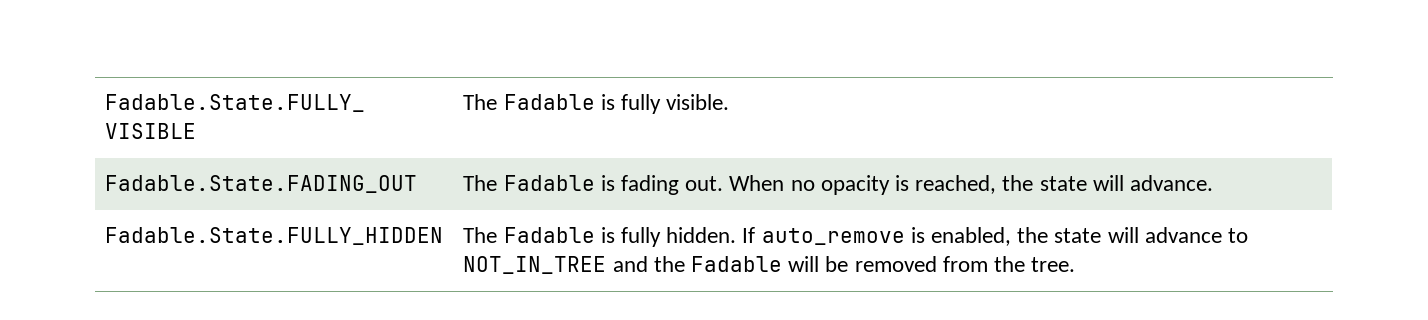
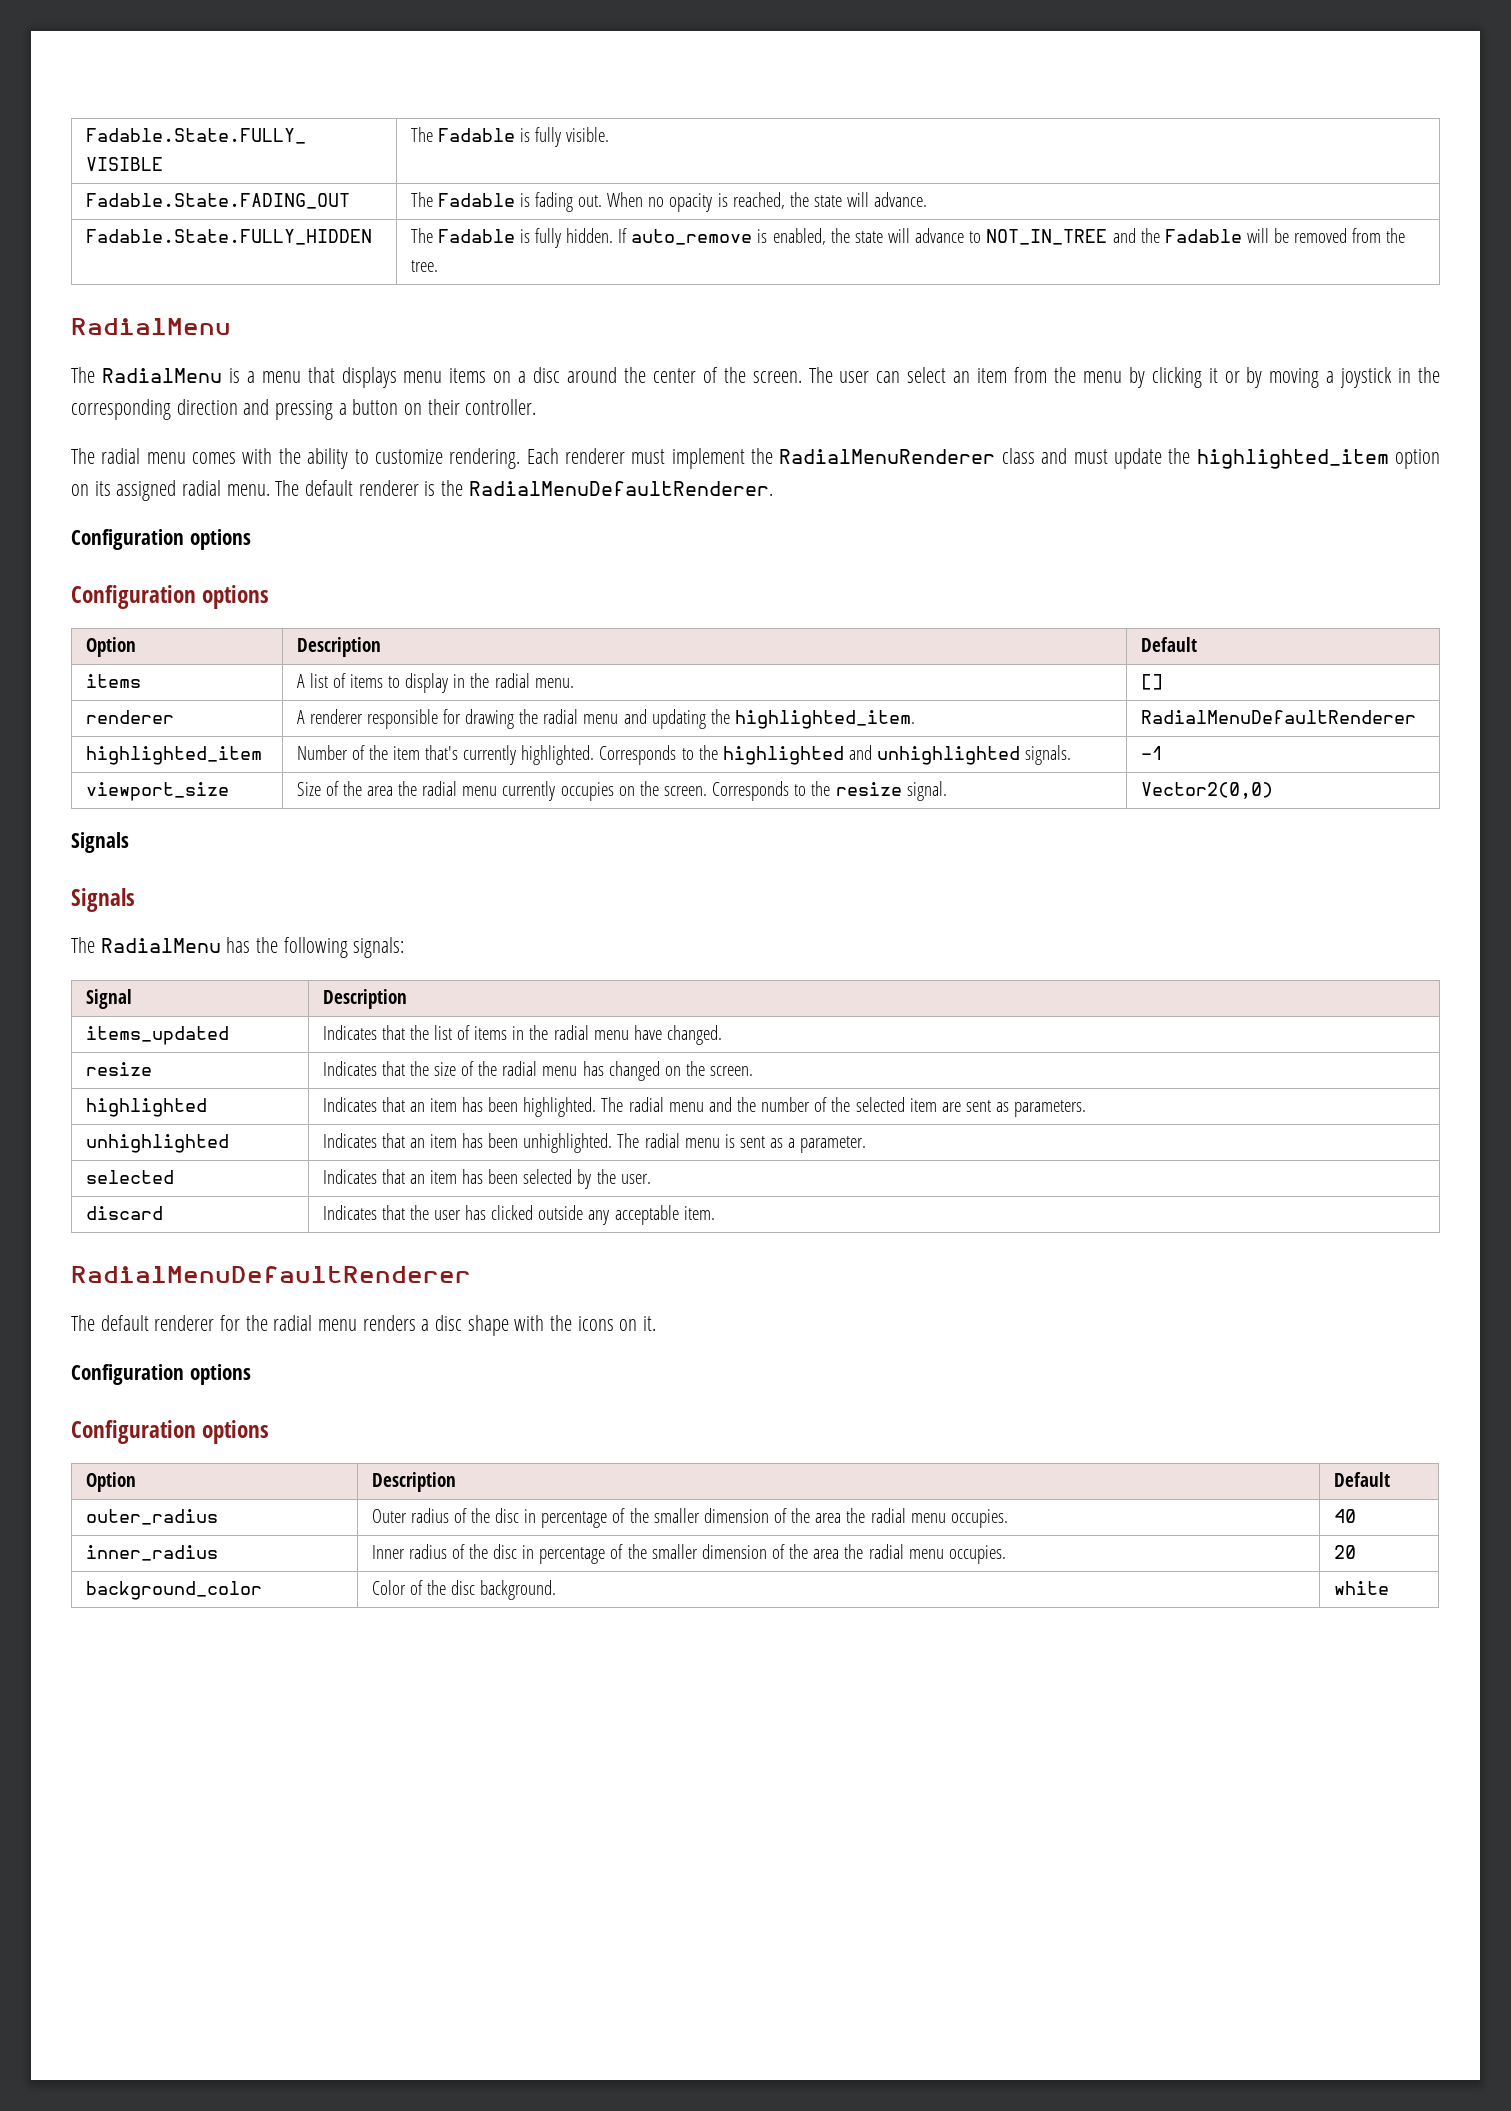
(1076, 264) none -> [71,318,231,335] [71,367,1441,388] [71,399,537,420] [71,448,1440,469] [71,480,773,501] [71,529,251,550] [71,585,270,609] [85,637,136,657] [296,637,381,657] [1140,637,1197,652] [85,674,141,688] [296,673,574,693] [1140,674,1163,690] [85,710,174,724] [296,709,915,729] [1140,710,1416,724] [85,746,262,765] [296,745,1072,765] [1140,746,1163,760] [85,782,229,801] [296,781,947,801] [1140,782,1273,799] [71,832,129,853] [71,888,135,912] [71,937,405,958] [85,989,132,1009] [322,989,407,1009] [85,1026,229,1045] [322,1025,722,1045] [85,1062,152,1076] [322,1061,754,1081] [85,1098,207,1117] [322,1097,1087,1117] [85,1134,229,1153] [322,1133,867,1153] [85,1170,174,1184] [322,1169,651,1189] [85,1206,163,1220] [322,1205,715,1225] [71,1266,471,1283] [71,1315,657,1336] [71,1364,251,1385] [71,1420,270,1444] [85,1472,136,1492] [371,1472,456,1492] [1333,1472,1390,1487] [85,1509,218,1525] [371,1508,1008,1528] [1333,1509,1356,1523] [85,1545,218,1561] [371,1544,1006,1564] [1333,1545,1356,1559] [85,1581,262,1600] [371,1580,557,1600] [1333,1581,1389,1595] // RadialMenu // The RadialMenu is a menu that displays menu items on a disc around the center of the screen. The user can select an item from the menu by clicking it or by moving a joystick in the corresponding direction and pressing a button on their controller. // The radial menu comes with the ability to customize rendering. Each renderer must implement the RadialMenuRenderer class and must update the highlighted_item option on its assigned radial menu. The default renderer is the RadialMenuDefaultRenderer. // Configuration options // Configuration options // Option | Description | Default // items | A list of items to display in the radial menu. | [] // renderer | A renderer responsible for drawing the radial menu and updating the highlighted_item. | RadialMenuDefaultRenderer // highlighted_item | Number of the item that's currently highlighted. Corresponds to the highlighted and unhighlighted signals. | -1 // viewport_size | Size of the area the radial menu currently occupies on the screen. Corresponds to the resize signal. | Vector2(0,0) // Signals // Signals // The RadialMenu has the following signals: // Signal | Description // items_updated | Indicates that the list of items in the radial menu have changed. // resize | Indicates that the size of the radial menu has changed on the screen. // highlighted | Indicates that an item has been highlighted. The radial menu and the number of the selected item are sent as parameters. // unhighlighted | Indicates that an item has been unhighlighted. The radial menu is sent as a parameter. // selected | Indicates that an item has been selected by the user. // discard | Indicates that the user has clicked outside any acceptable item. // RadialMenuDefaultRenderer // The default renderer for the radial menu renders a disc shape with the icons on it. // Configuration options // Configuration options // Option | Description | Default // outer_radius | Outer radius of the disc in percentage of the smaller dimension of the area the radial menu occupies. | 40 // inner_radius | Inner radius of the disc in percentage of the smaller dimension of the area the radial menu occupies. | 20 // background_color | Color of the disc background. | white

